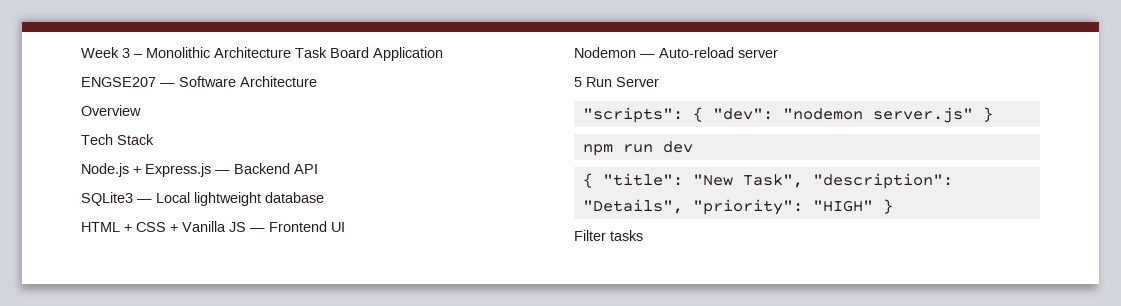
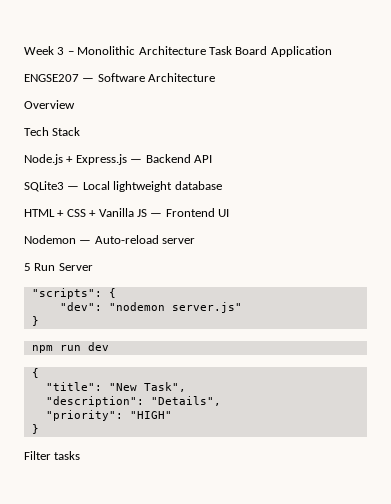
(703, 114) none -> (116, 293) //
(973, 115) none -> (242, 307) //
(593, 180) none -> (39, 373) //
(803, 181) none -> (186, 387) //
(683, 206) none -> (221, 401) //
(873, 206) none -> (172, 415) //

